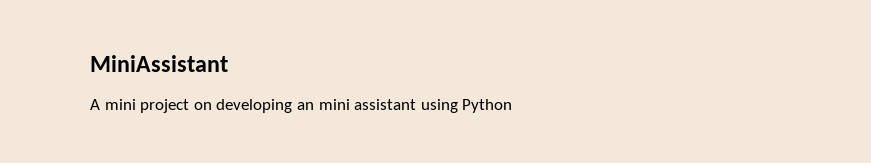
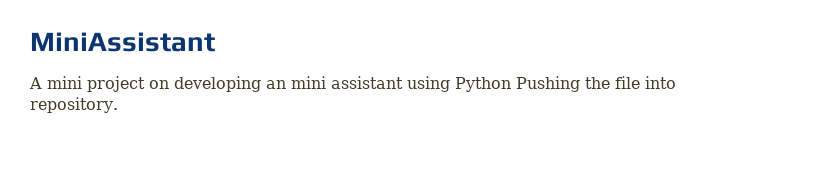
(513, 106) none -> [516,76,676,92] [30,97,118,113] Pushing the file into repository.

